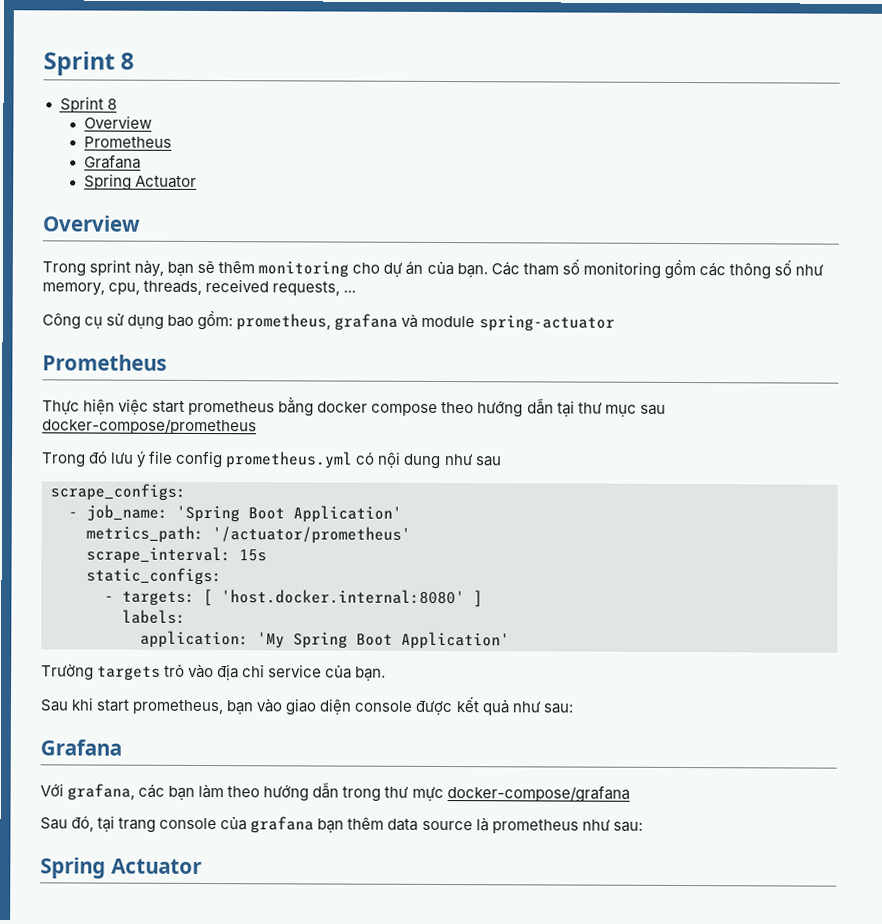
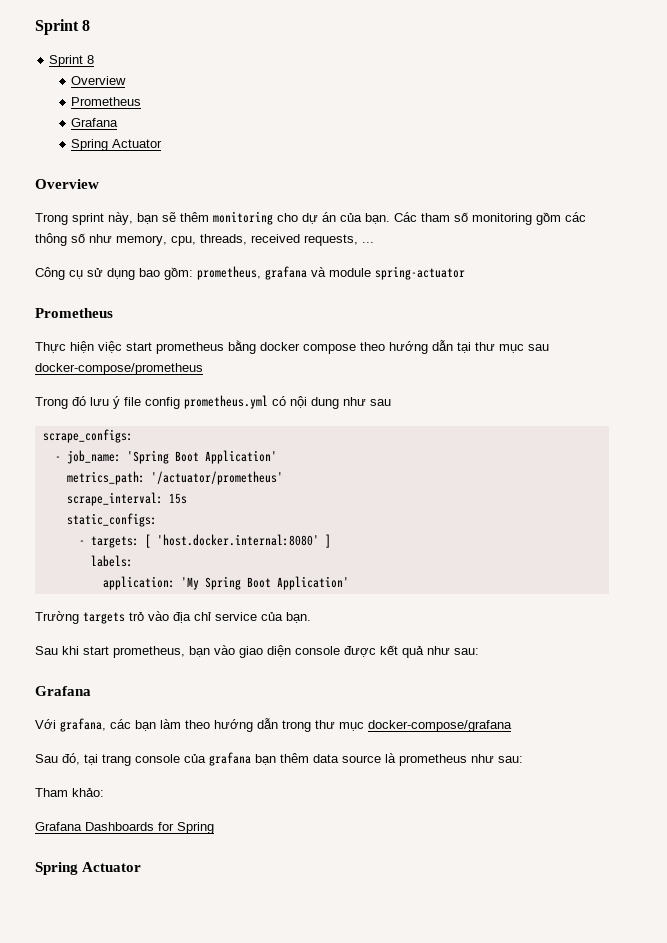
[411,786,444,802] mực -> [339,722,364,731] mục
(643, 826) none -> [35,788,104,797] [35,822,214,834] // Tham khảo: // Grafana Dashboards for Spring

